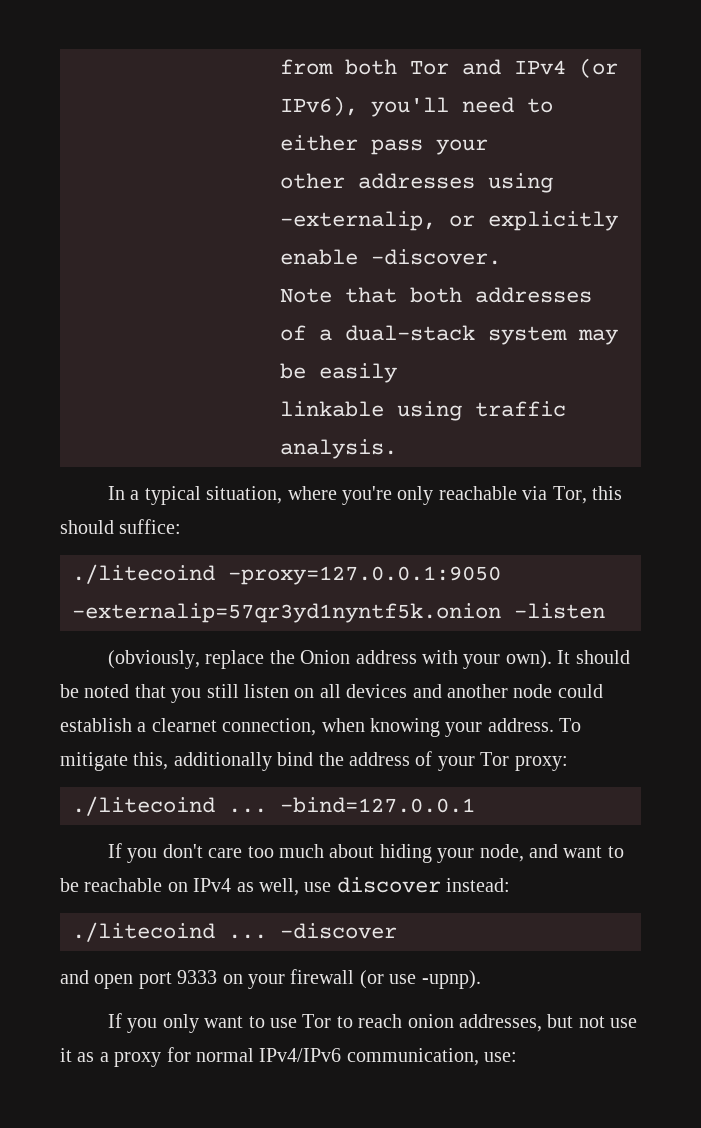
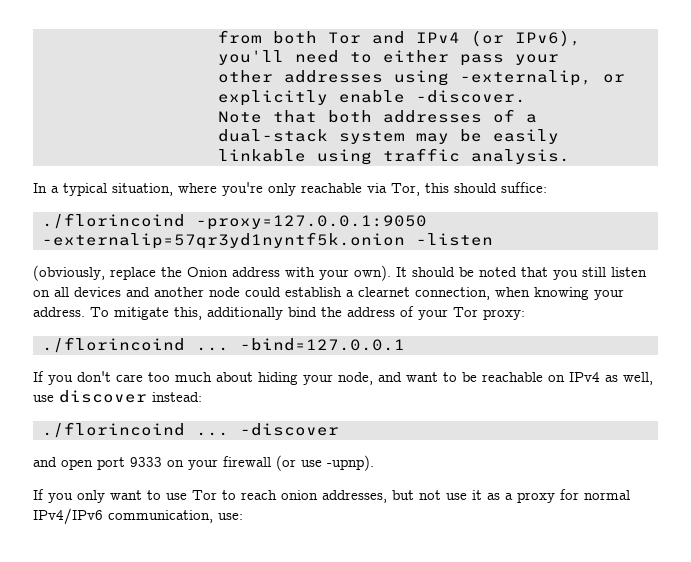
[72,564,215,584] ./litecoind -> [42,213,185,229] ./florincoind
[72,796,215,816] ./litecoind -> [42,337,185,353] ./florincoind
[72,922,215,942] ./litecoind -> [42,422,185,438] ./florincoind

